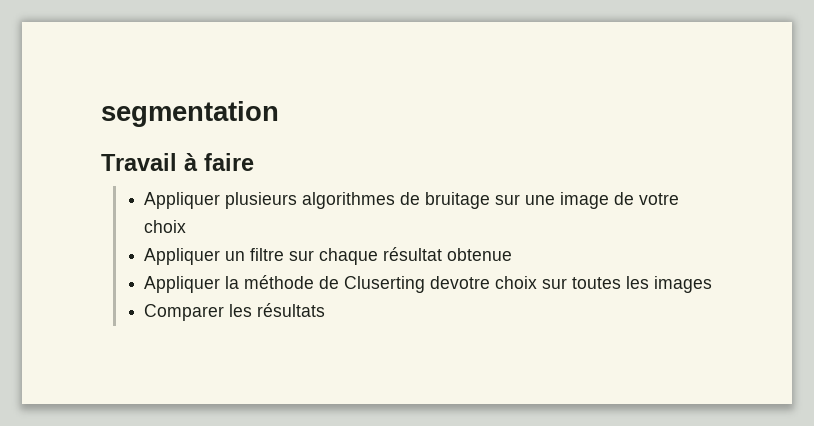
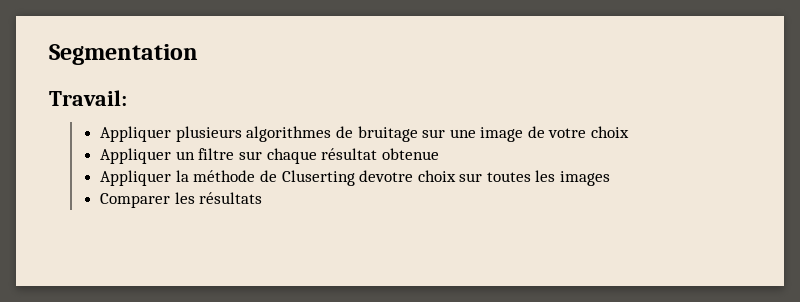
[101,101,279,127] [101,153,254,171] segmentation // Travail à faire -> [49,44,198,65] [49,90,127,106] Segmentation // Travail:

